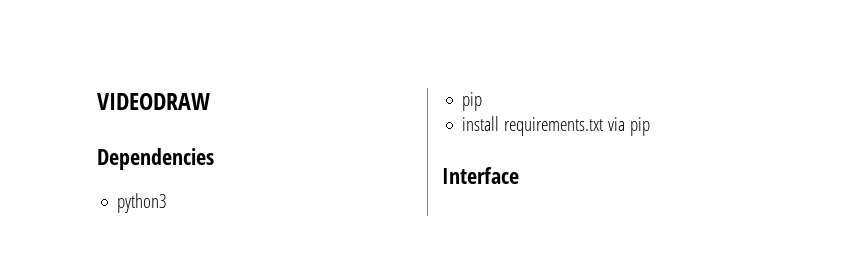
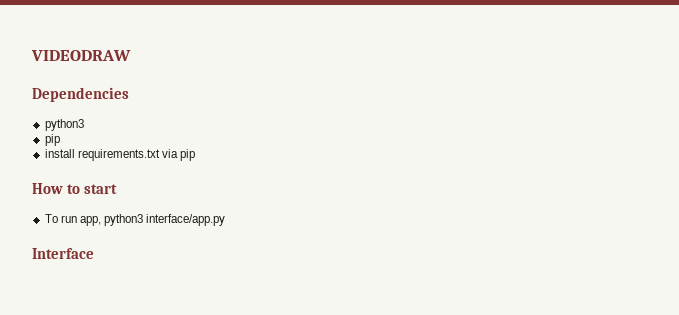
(651, 126) none -> [32,183,117,194] [44,214,226,226] // How to start // To run app, python3 interface/app.py

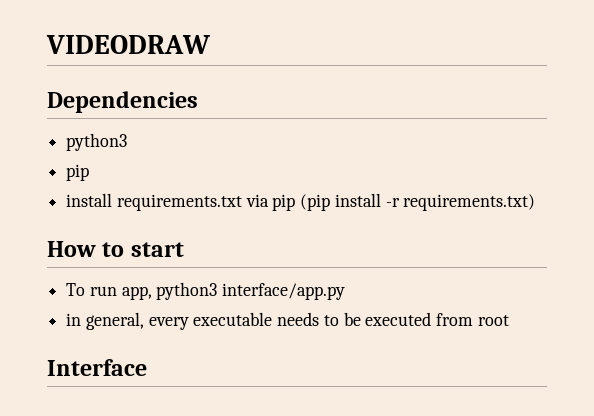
(195, 155) none -> [300,193,536,211] (pip install -r requirements.txt)
(226, 220) none -> [66,312,509,330] // in general, every executable needs to be executed from root

